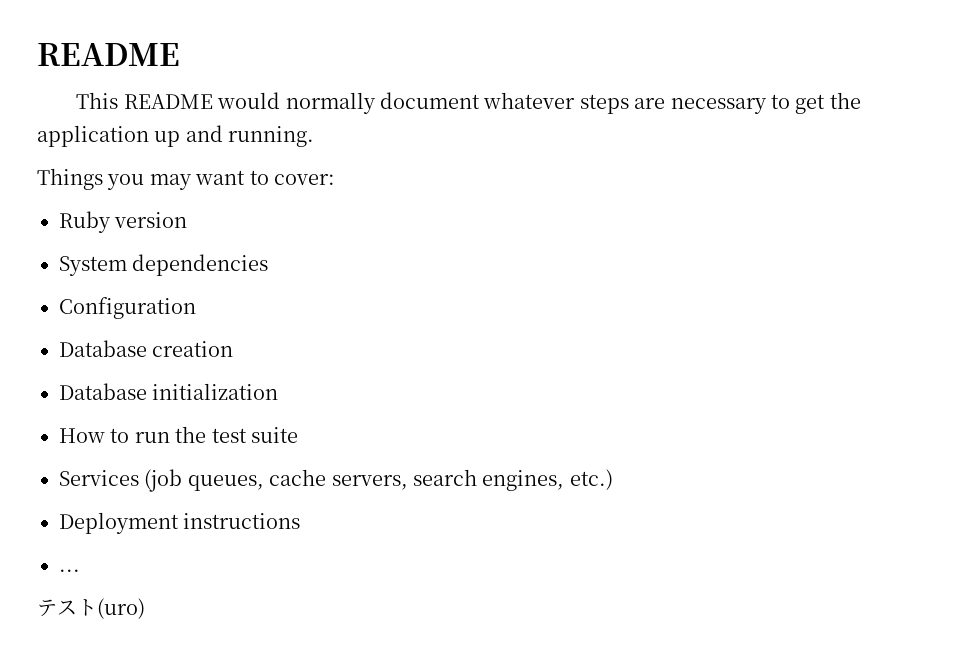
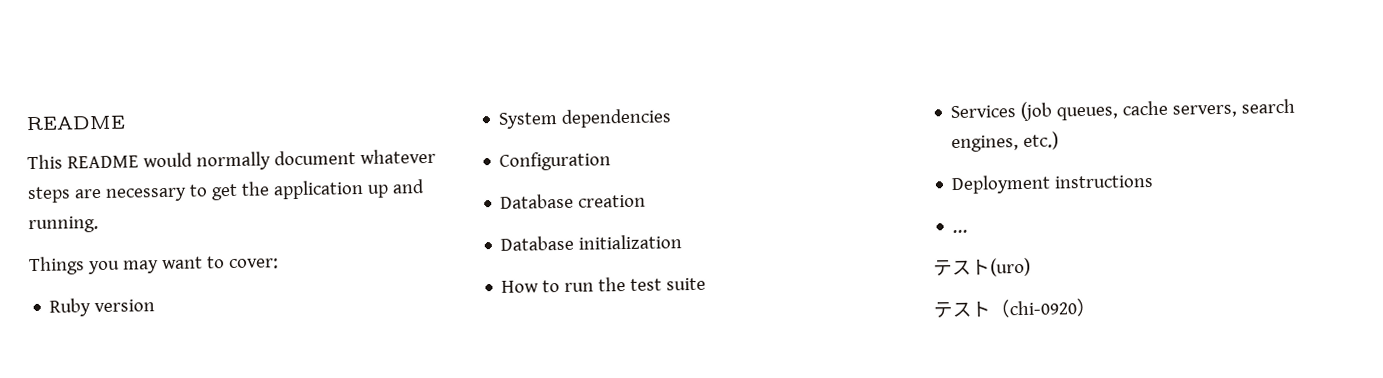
(145, 608) none -> [933,297,1096,319] // テスト（chi-0920）

